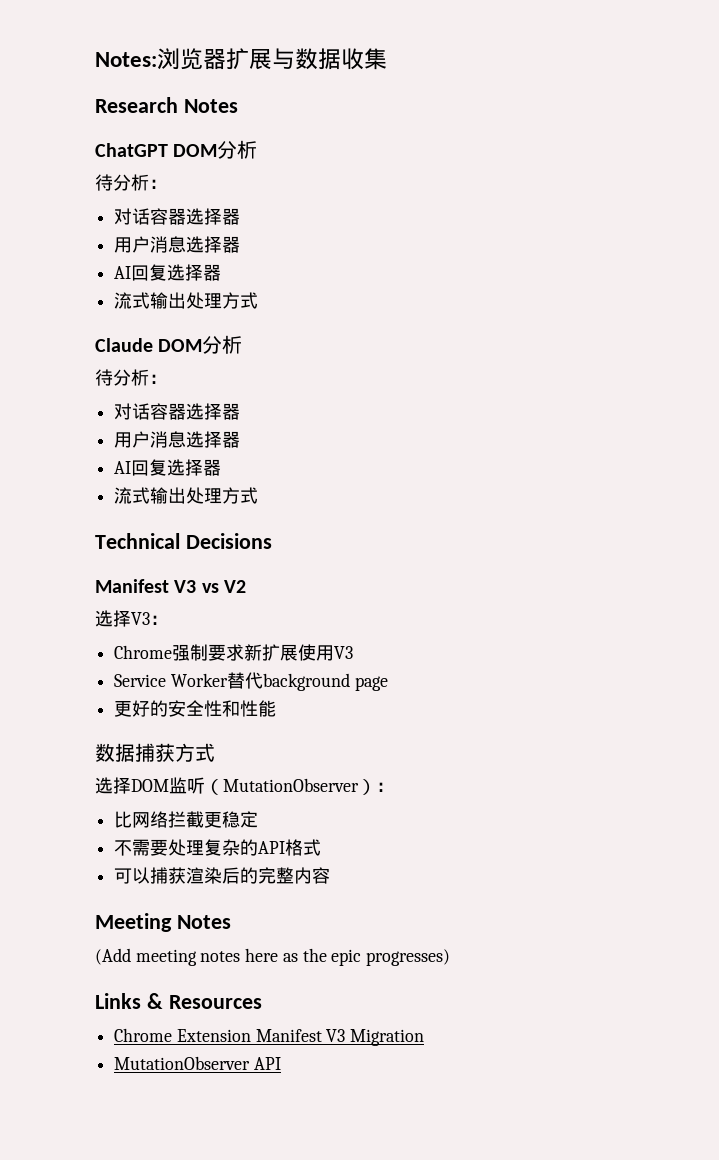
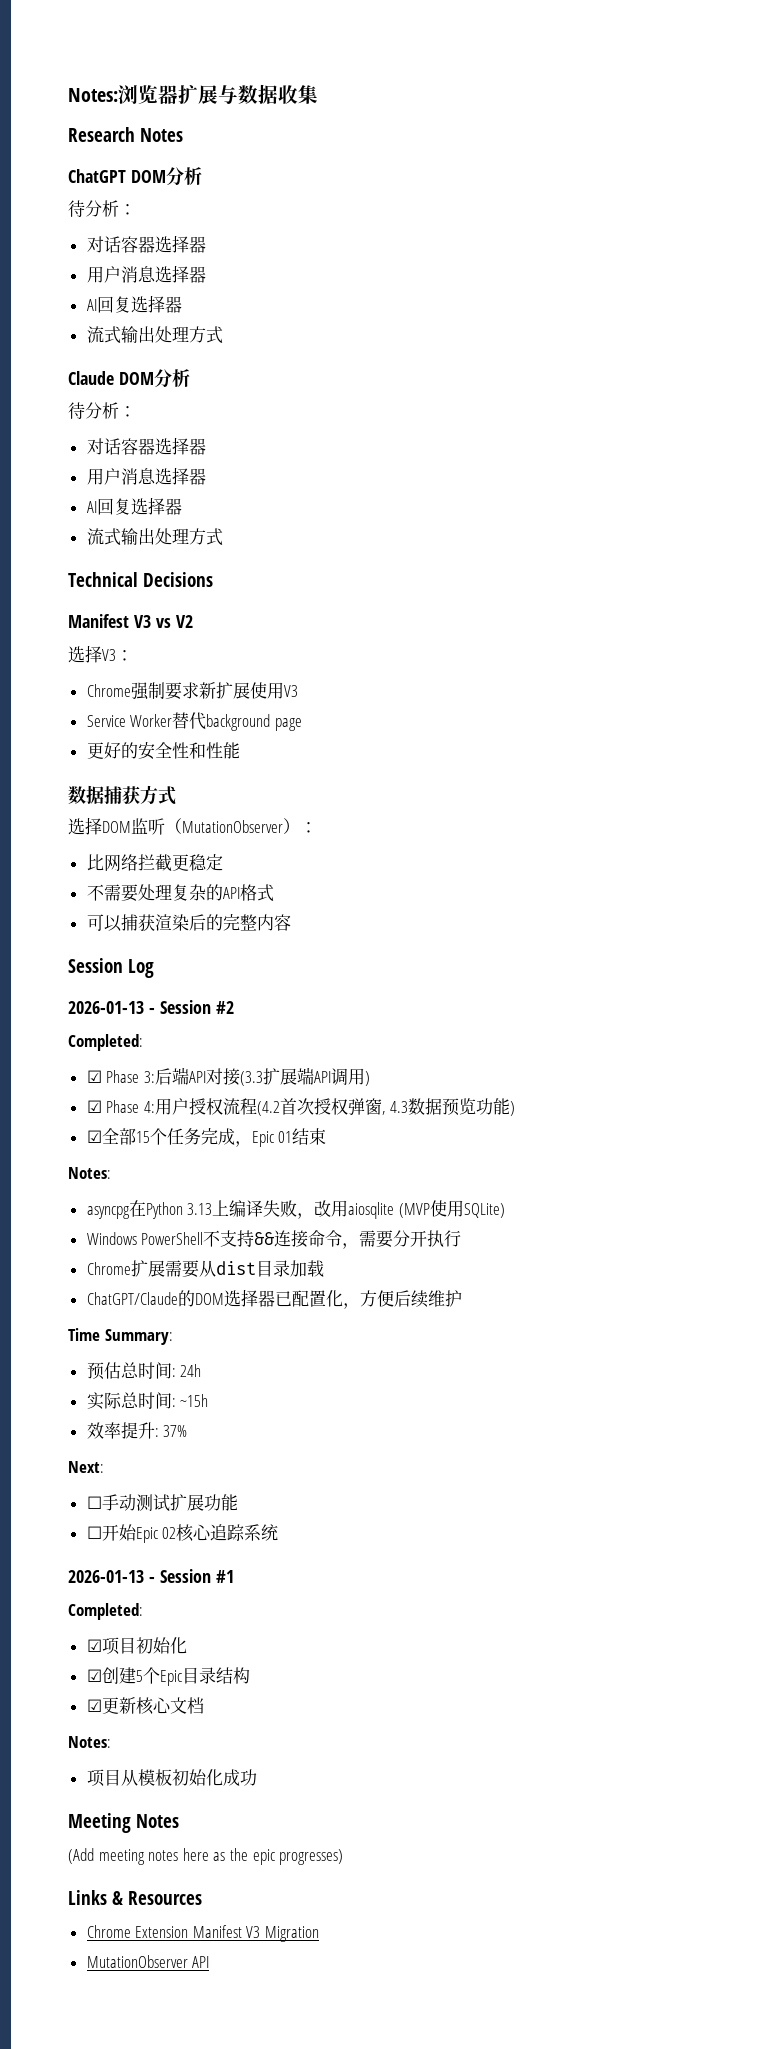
(331, 875) none -> [68,958,154,978] [68,1000,234,1014] [68,1034,143,1051] [86,1067,370,1086] [86,1098,516,1116] [86,1128,327,1147] [68,1167,111,1179] [86,1200,505,1219] [86,1230,462,1249] [86,1260,324,1278] [86,1289,462,1309] [68,1328,173,1345] [86,1362,202,1380] [86,1392,209,1410] [86,1422,188,1439] [68,1461,104,1473] [86,1494,238,1512] [86,1524,279,1543] [68,1569,234,1583] [68,1603,143,1620] [86,1637,187,1655] [86,1667,250,1686] [86,1697,204,1715] [68,1736,111,1748] [86,1769,257,1787] // Session Log // 2026-01-13 - Session #2 // Completed: // ☑ Phase 3:后端API对接(3.3扩展端API调用) // ☑ Phase 4:用户授权流程(4.2首次授权弹窗, 4.3数据预览功能) // ☑全部15个任务完成，Epic 01结束 // Notes: // asyncpg在Python 3.13上编译失败，改用aiosqlite (MVP使用SQLite) // Windows PowerShell不支持&&连接命令，需要分开执行 // Chrome扩展需要从dist目录加载 // ChatGPT/Claude的DOM选择器已配置化，方便后续维护 // Time Summary: // 预估总时间: 24h // 实际总时间: ~15h // 效率提升: 37% // Next: // ☐手动测试扩展功能 // ☐开始Epic 02核心追踪系统 // 2026-01-13 - Session #1 // Completed: // ☑项目初始化 // ☑创建5个Epic目录结构 // ☑更新核心文档 // Notes: // 项目从模板初始化成功

